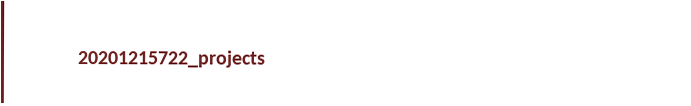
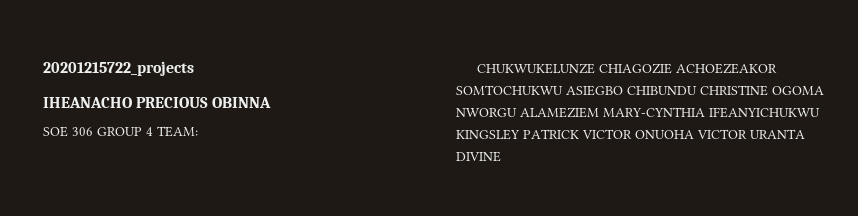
(266, 59) none -> [43,97,272,108] [43,126,198,137] [477,63,778,74] [456,85,824,96] [456,107,820,118] [456,129,805,140] [456,151,501,162] // IHEANACHO PRECIOUS OBINNA // SOE 306 GROUP 4 TEAM: // CHUKWUKELUNZE CHIAGOZIE ACHOEZEAKOR SOMTOCHUKWU ASIEGBO CHIBUNDU CHRISTINE OGOMA NWORGU ALAMEZIEM MARY-CYNTHIA IFEANYICHUKWU KINGSLEY PATRICK VICTOR ONUOHA VICTOR URANTA DIVINE

